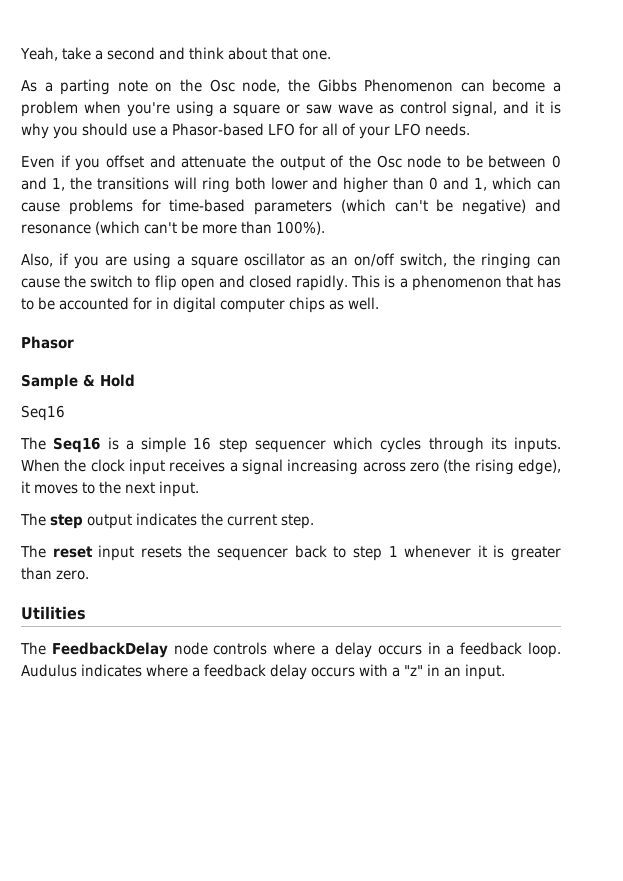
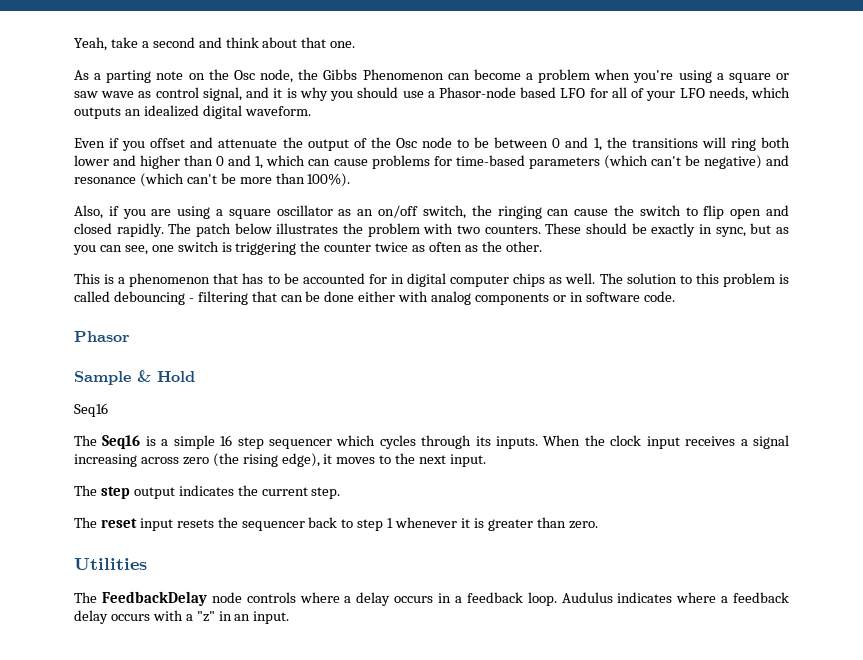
[172,123,264,136] Phasor-based -> [438,87,557,98] Phasor-node based
[424,123,470,136] needs. -> [708,87,791,101] [74,105,311,119] needs, which outputs an idealized digital waveform.
(349, 283) none -> [168,223,789,237] [73,241,542,255] The patch below illustrates the problem with two counters. These should be exactly in sync, but as you can see, one switch is triggering the counter twice as often as the other. //
(379, 303) none -> [599,273,789,287] [74,291,675,305] The solution to this problem is called debouncing - filtering that can be done either with analog components or in software code.

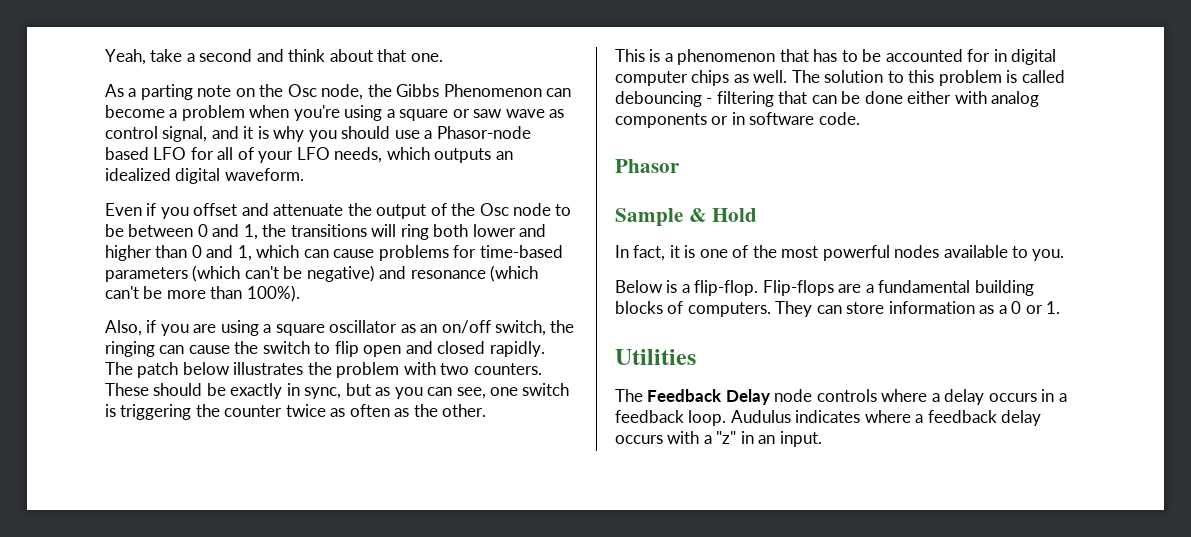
[74,403,108,417] [74,435,790,449] [74,453,487,467] [74,485,341,499] [74,517,598,531] Seq16 // The Seq16 is a simple 16 step sequencer which cycles through its inputs. When the clock input receives a signal increasing across zero (the rising edge), it moves to the next input. // The step output indicates the current step. // The reset input resets the sequencer back to step 1 whenever it is greater than zero. -> [615,245,1065,261] [615,280,1034,296] [615,301,1061,317] In fact, it is one of the most powerful nodes available to you. // Below is a flip-flop. Flip-flops are a fundamental building blocks of computers. They can store information as a 0 or 1.
[101,591,207,606] FeedbackDelay -> [647,389,770,405] Feedback Delay

